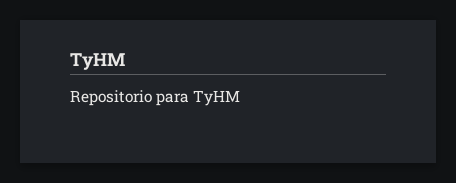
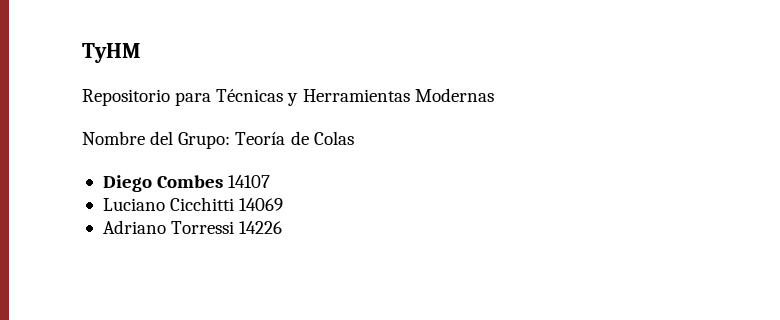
[193,90,241,106] TyHM -> [216,88,494,106] [82,131,354,149] [102,175,271,192] [102,197,284,211] [102,220,283,234] Técnicas y Herramientas Modernas // Nombre del Grupo: Teoría de Colas // Diego Combes 14107 // Luciano Cicchitti 14069 // Adriano Torressi 14226

